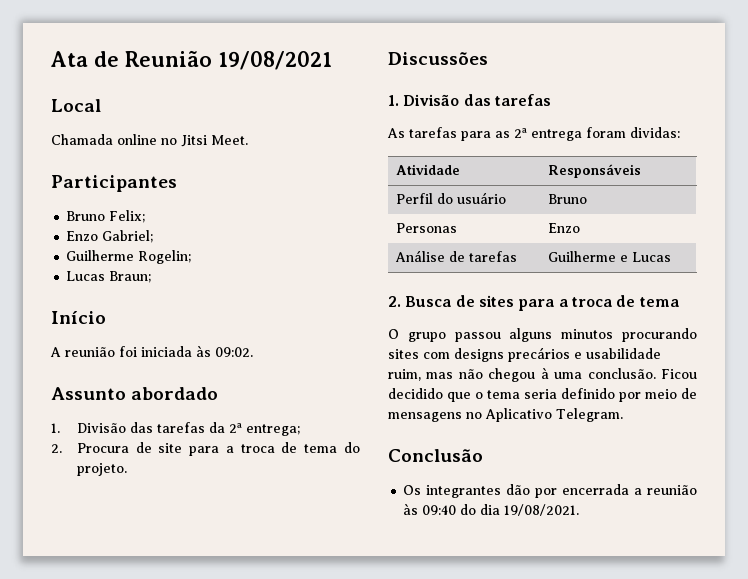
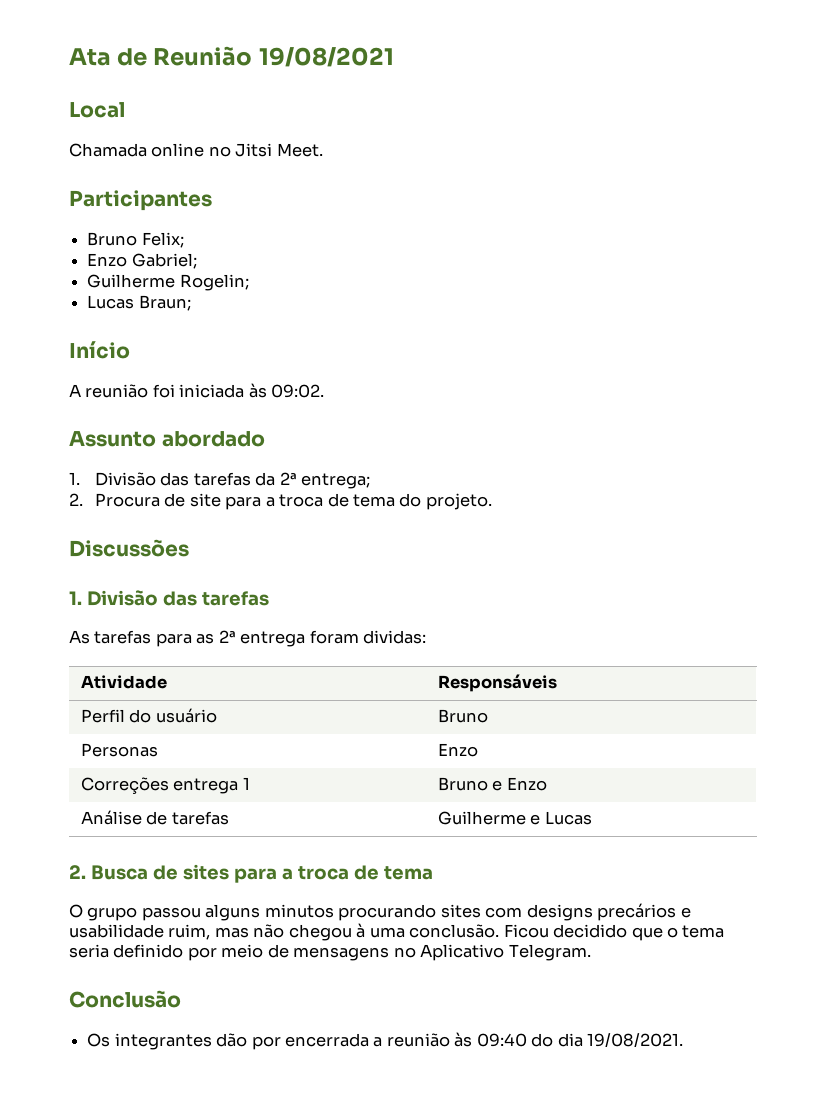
(581, 228) none -> [80,777,250,794] [437,777,547,791] // Correções entrega 1 | Bruno e Enzo

